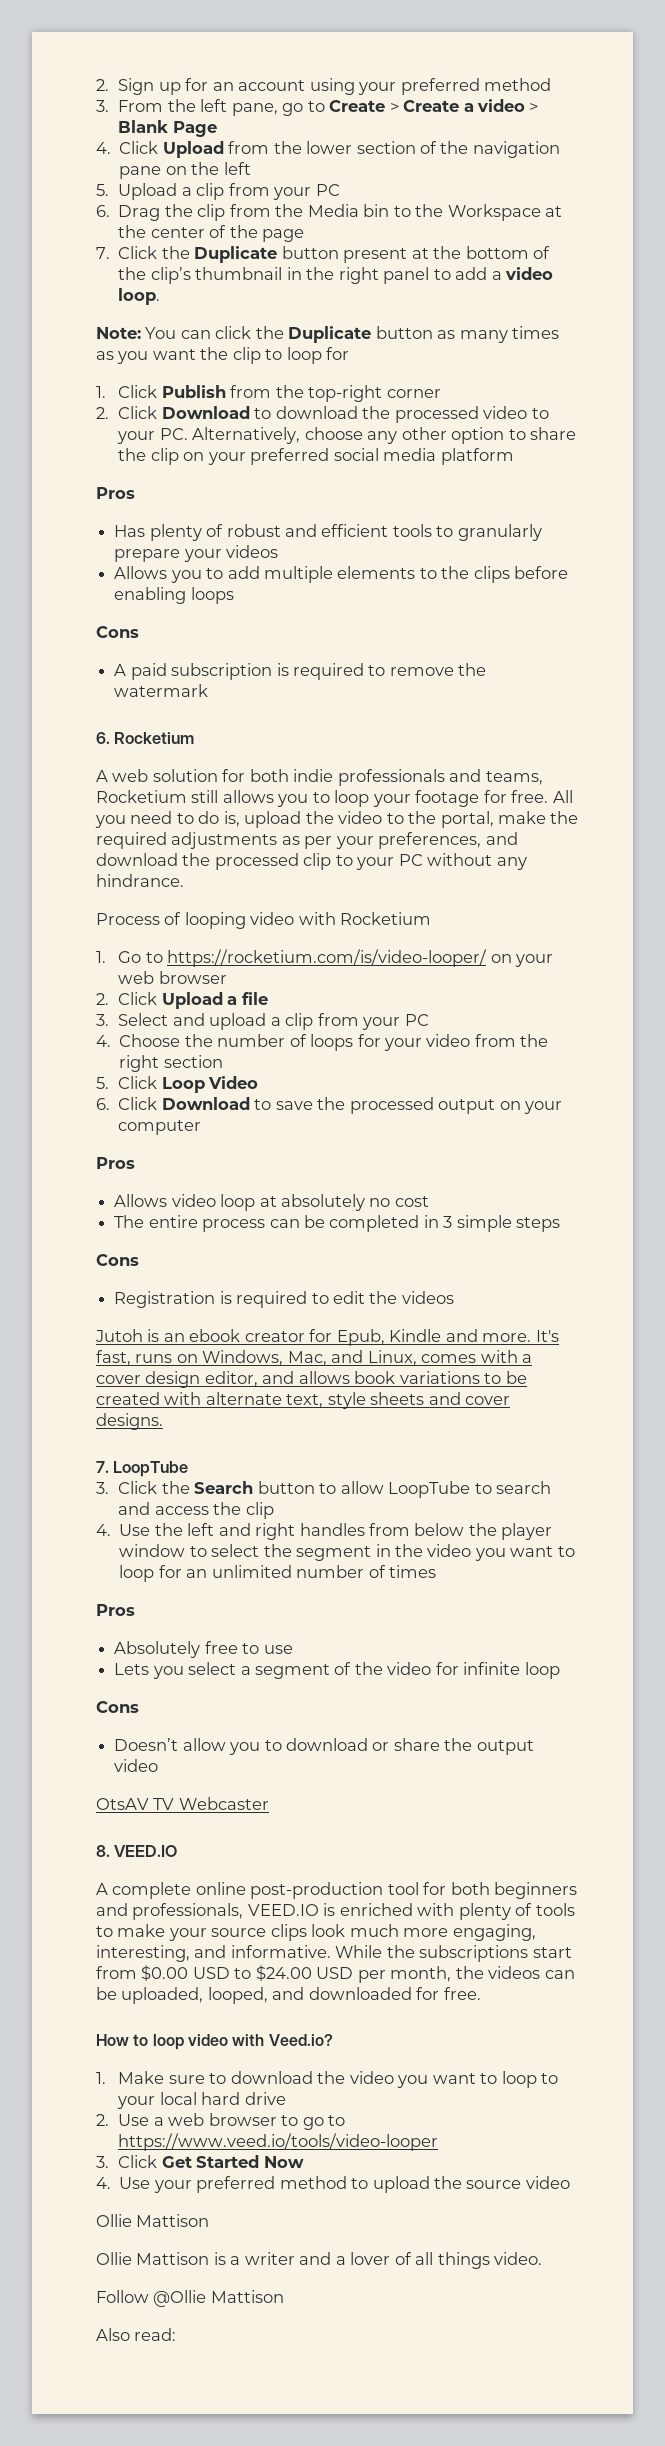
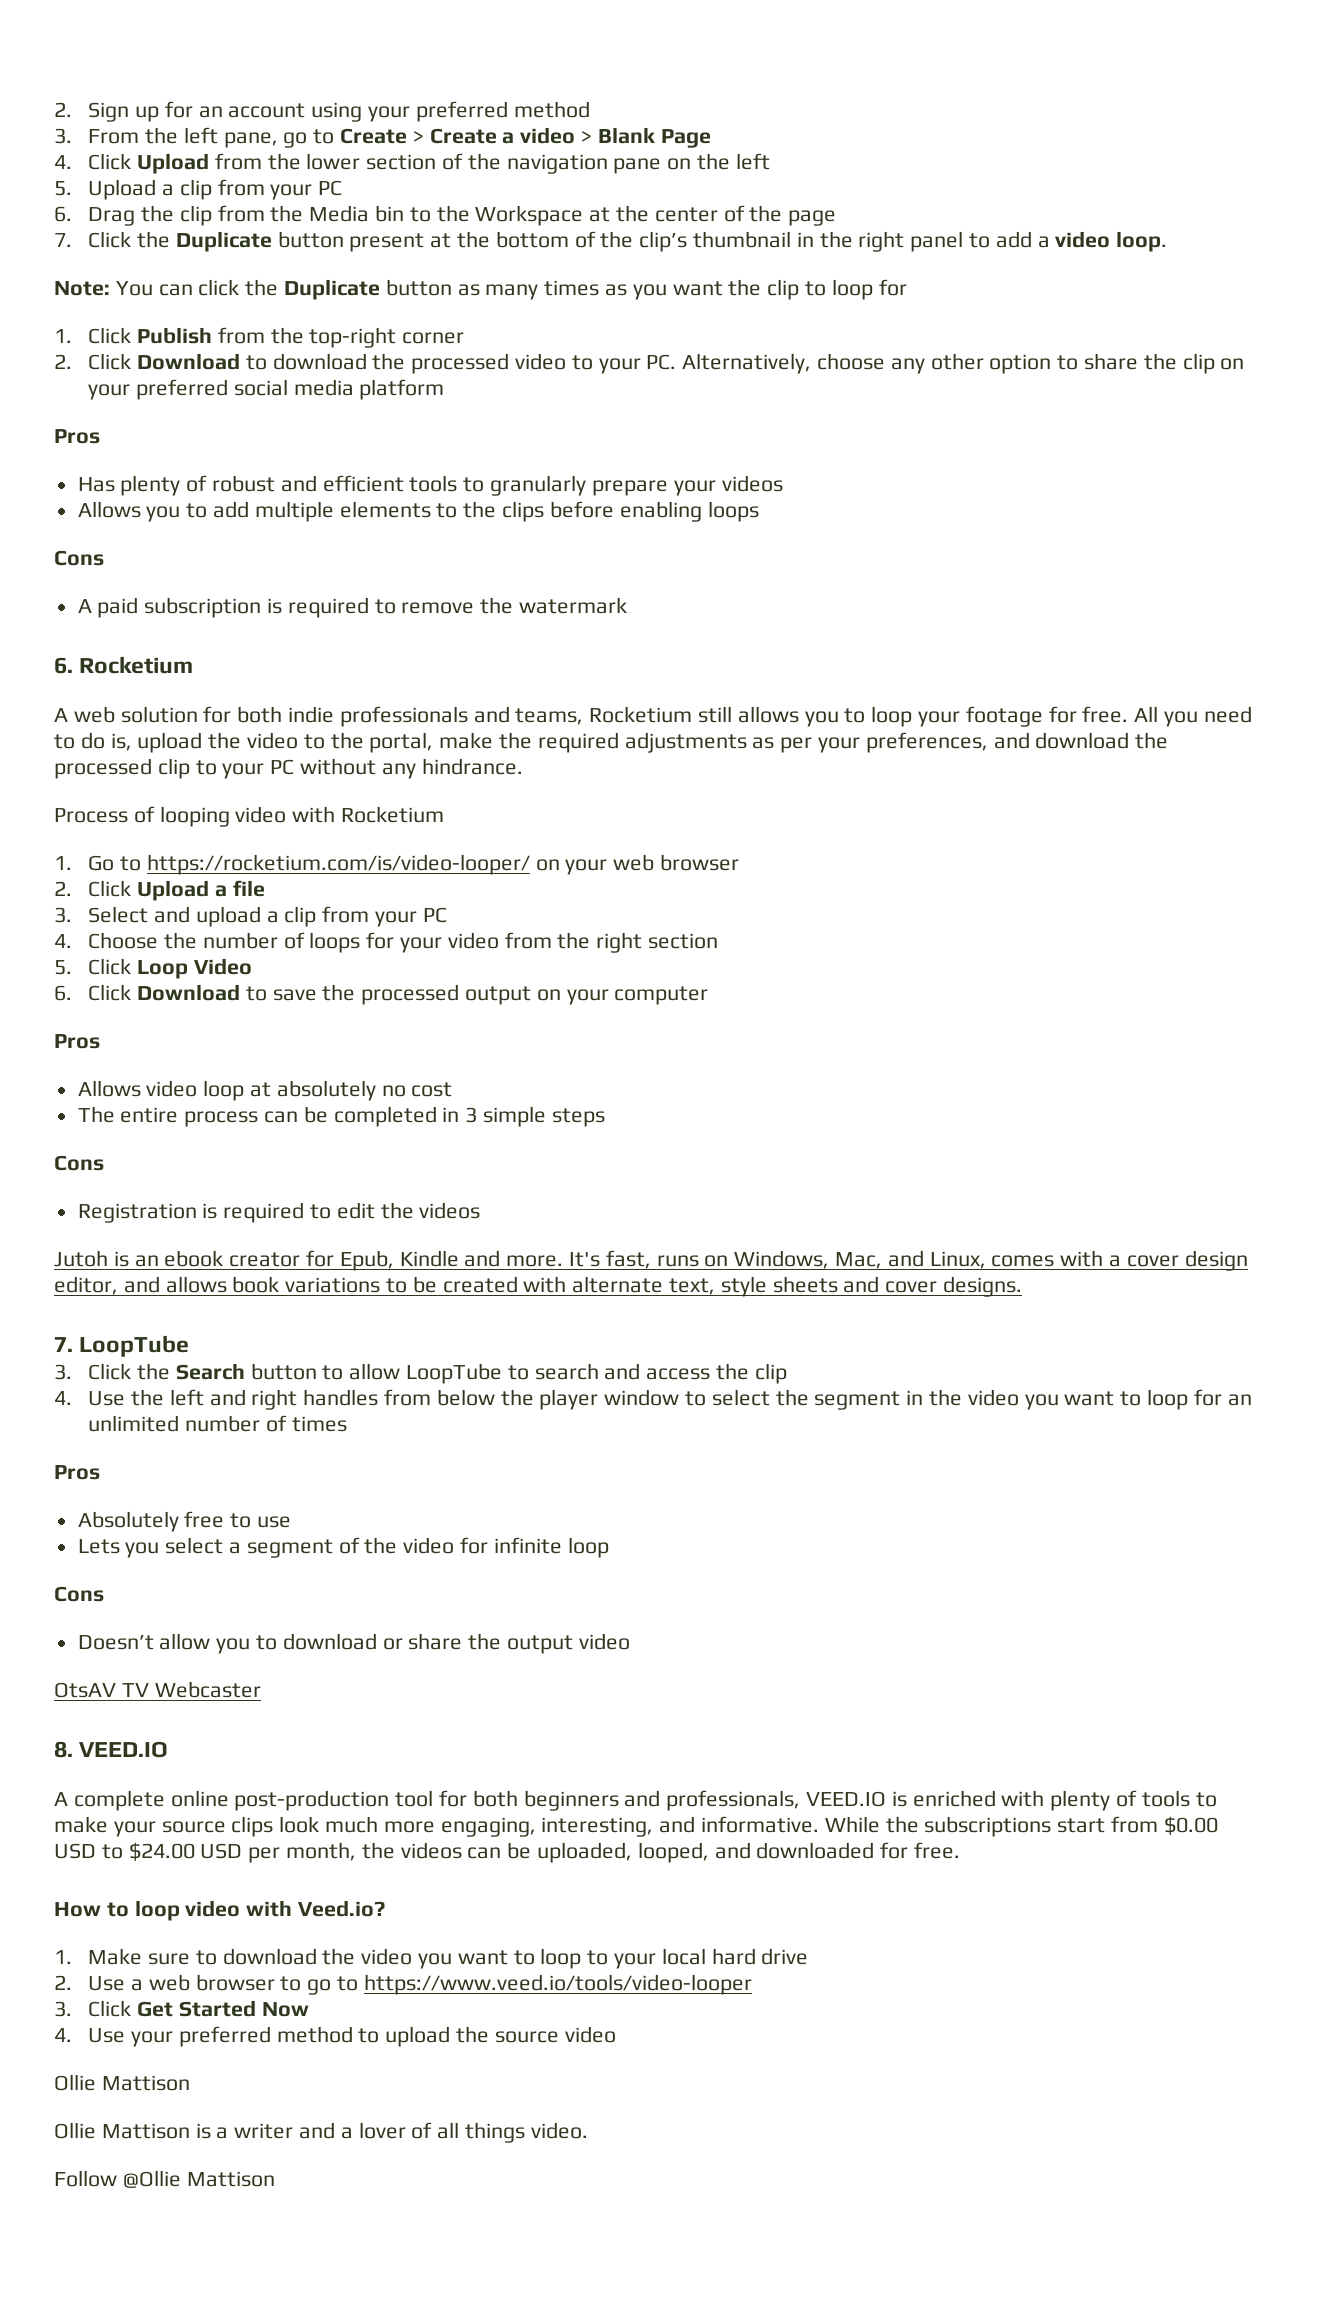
[96,2328,177,2341] // Also read: -> (275, 2179) none

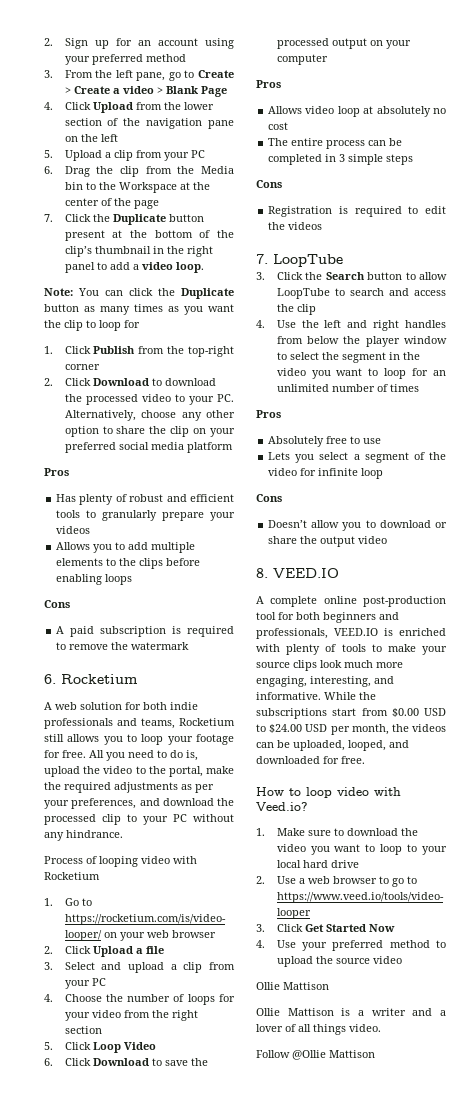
[54,1250,1248,1271] [54,1276,1023,1297] // Jutoh is an ebook creator for Epub, Kindle and more. It's fast, runs on Windows, Mac, and Linux, comes with a cover design editor, and allows book variations to be created with alternate text, style sheets and cover designs. -> (323, 226) none
[54,1681,261,1698] // OtsAV TV Webcaster -> (388, 540) none

